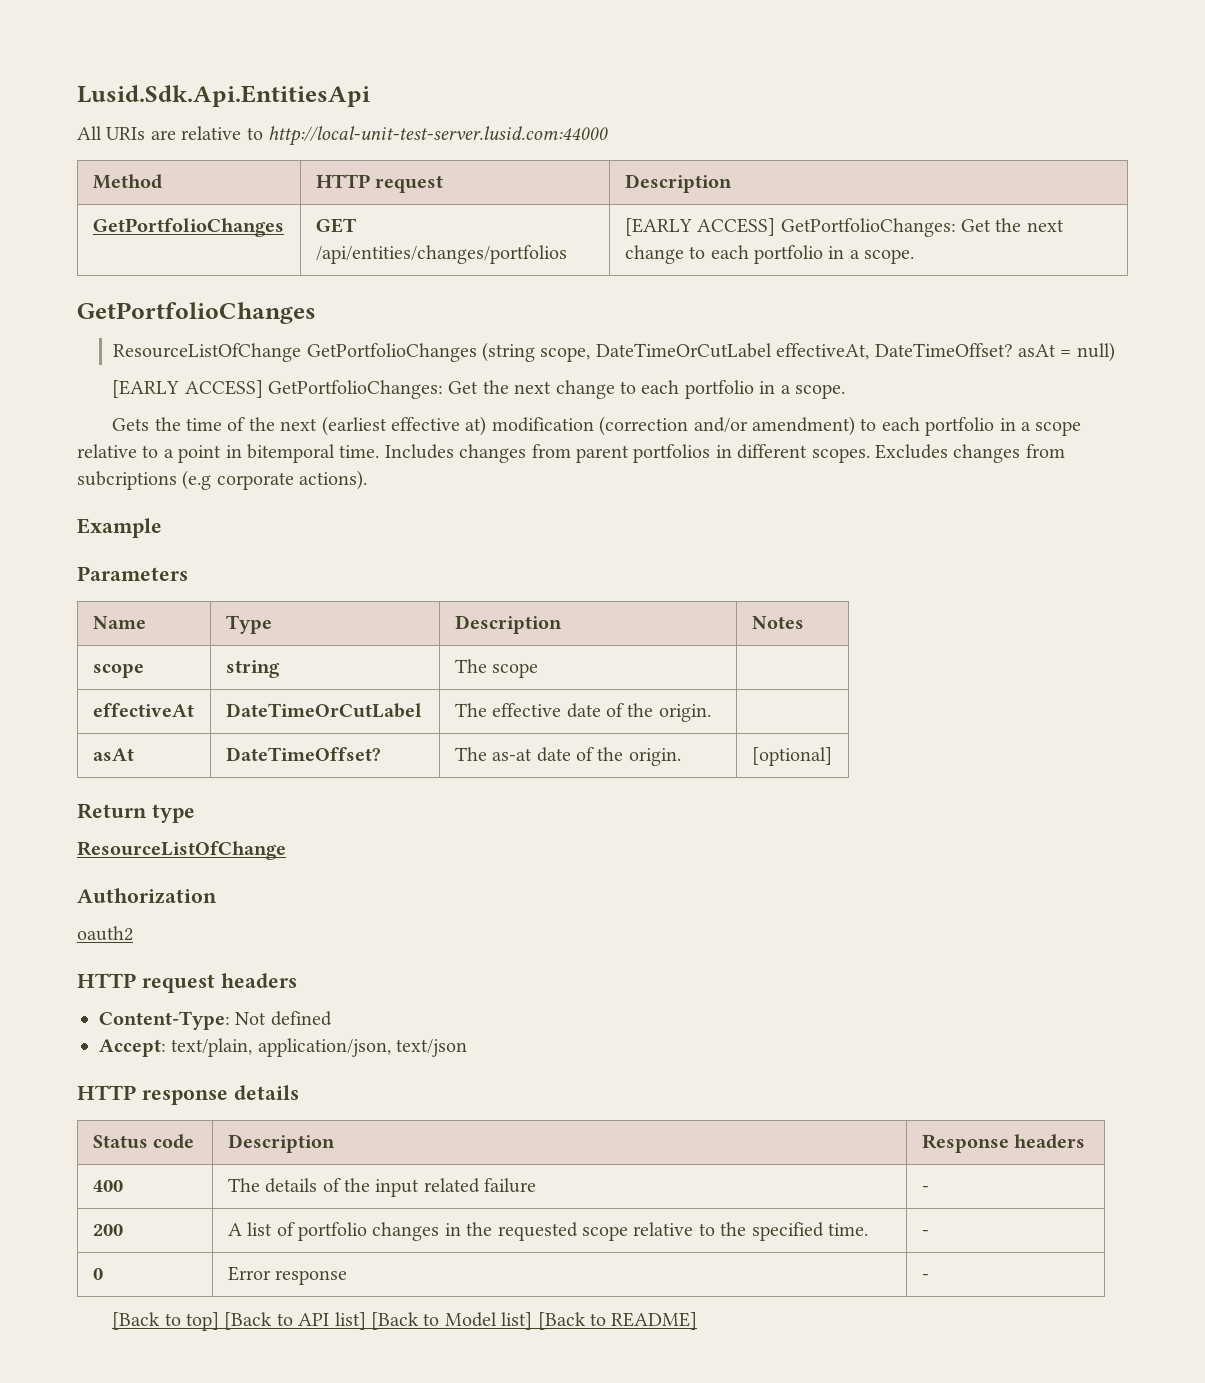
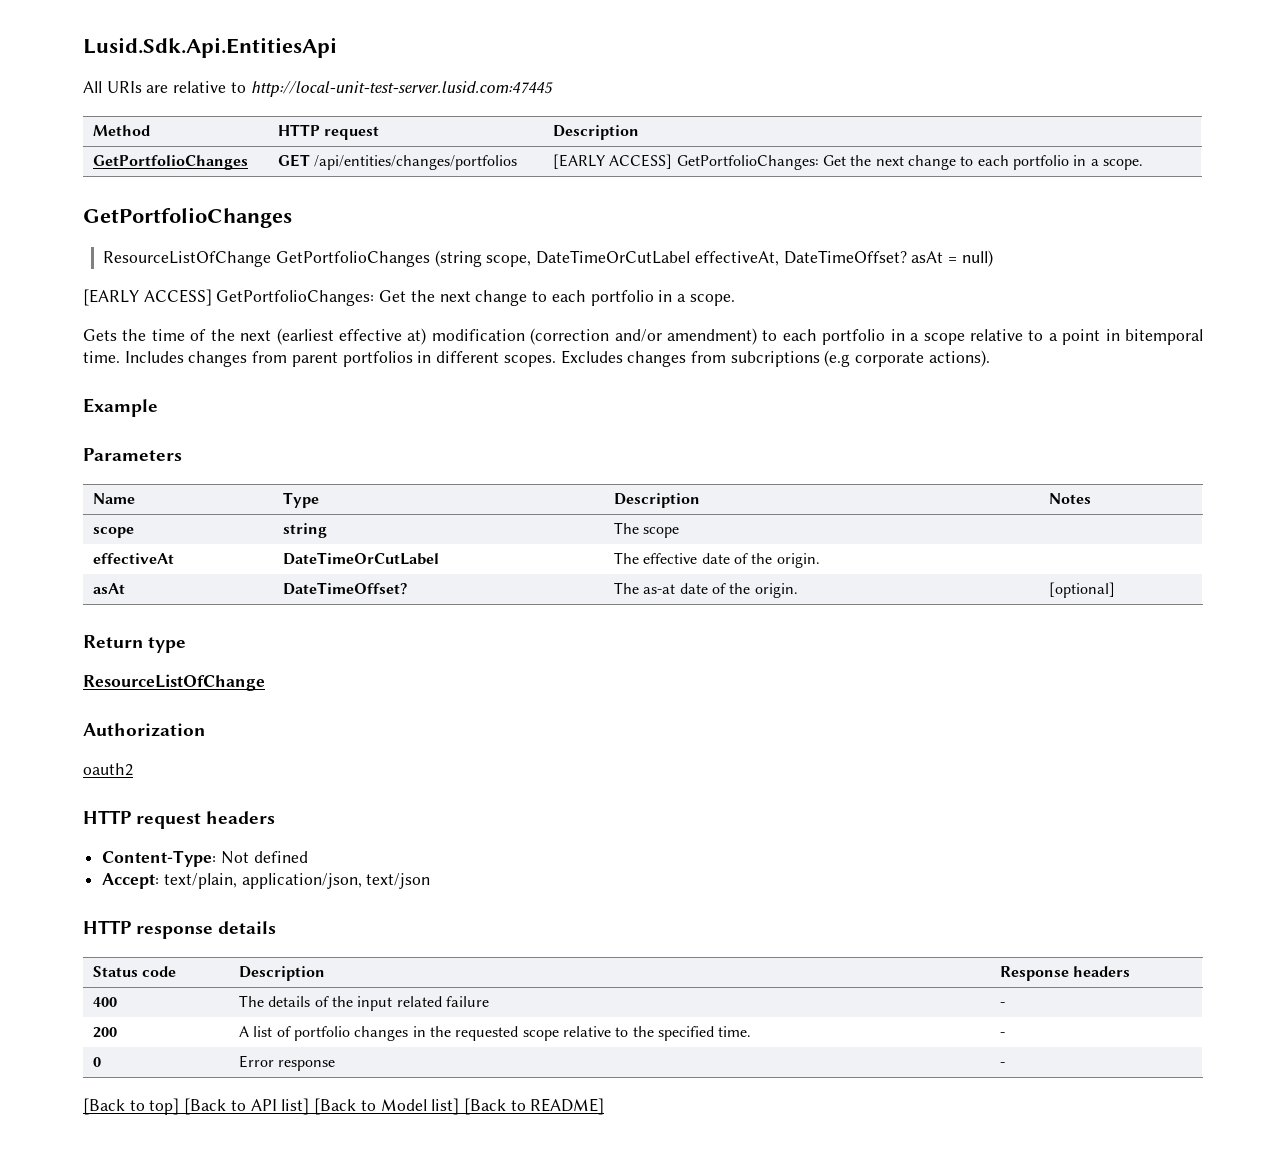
[268,126,608,146] http://local-unit-test-server.lusid.com:44000 -> [250,81,553,97] http://local-unit-test-server.lusid.com:47445

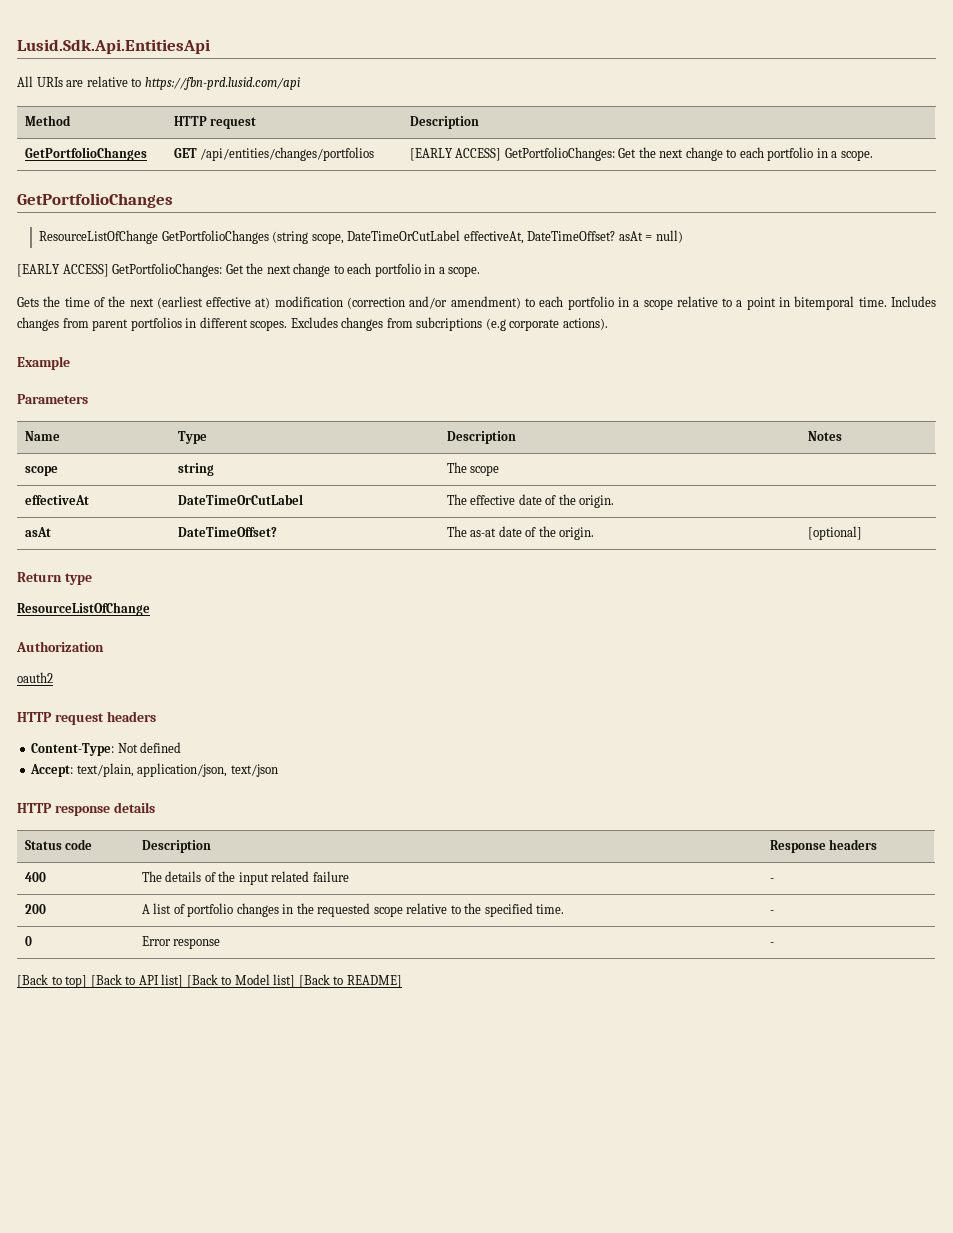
[250,81,553,97] http://local-unit-test-server.lusid.com:47445 -> [144,77,300,90] https://fbn-prd.lusid.com/api

